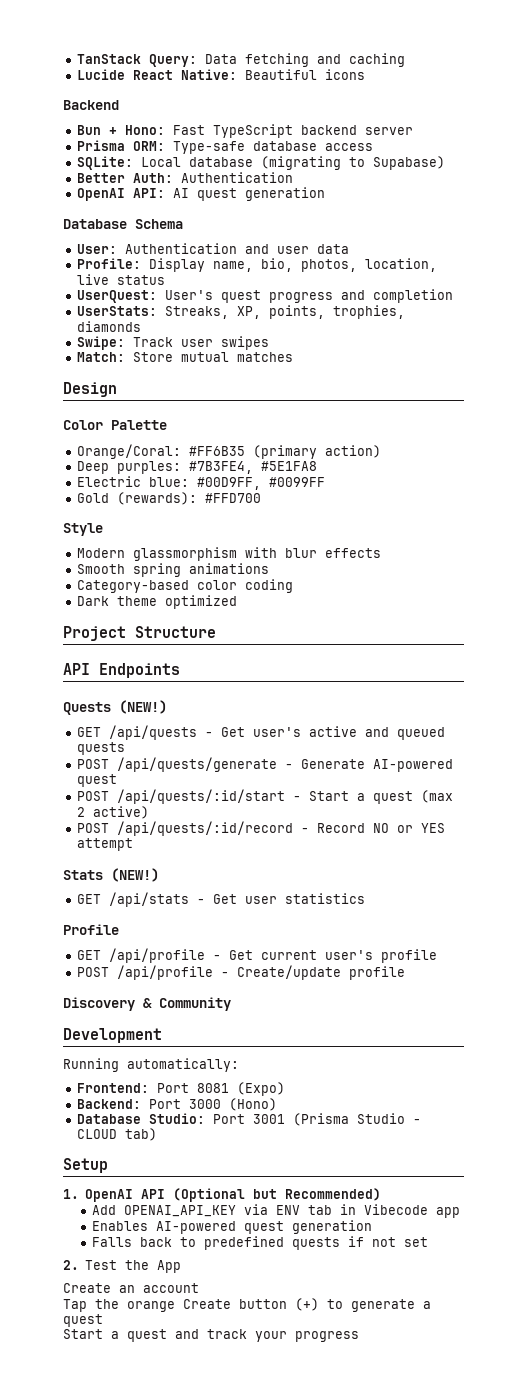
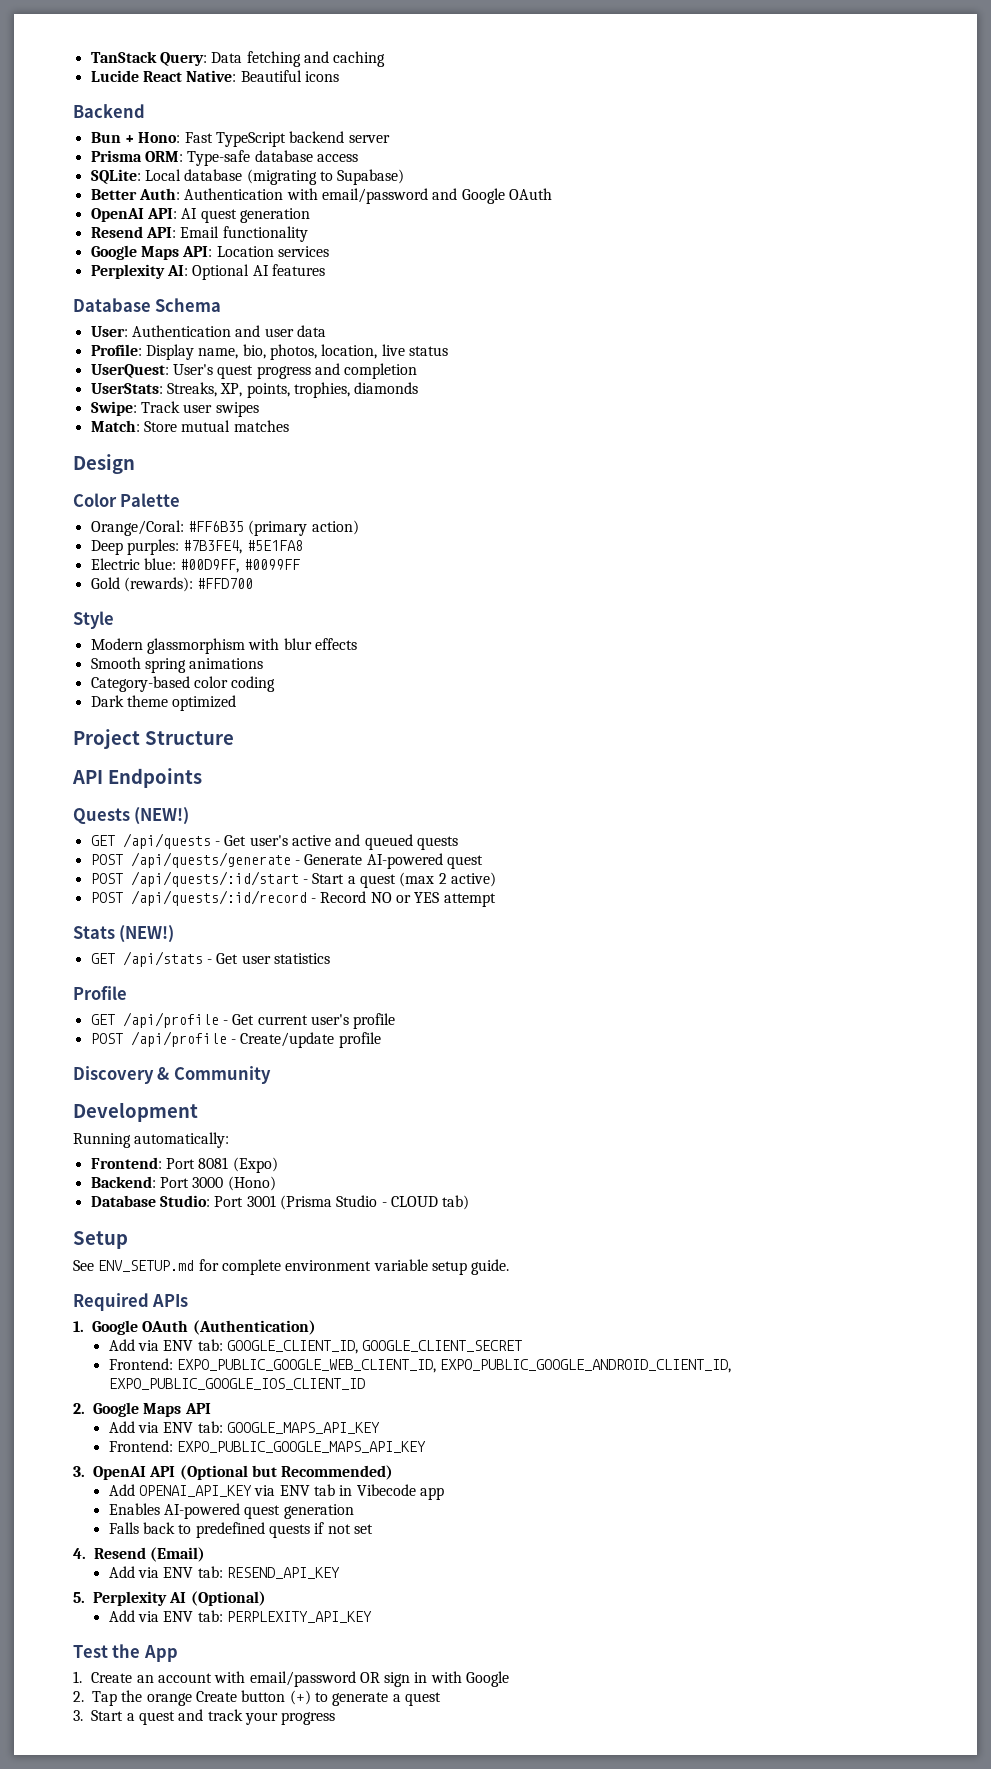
(293, 177) none -> [286,188,552,204] with email/password and Google OAuth
(325, 194) none -> [90,226,308,242] [90,245,329,260] [90,264,325,280] // Resend API: Email functionality // Google Maps API: Location services // Perplexity AI: Optional AI features
[63,1189,79,1199] 1. -> [73,1259,510,1275] [73,1293,189,1311] [73,1320,316,1335] [108,1339,523,1354] [108,1358,732,1373] [108,1378,365,1390] [73,1402,211,1417] [108,1421,381,1434] [108,1440,427,1453] [73,1466,85,1477] See ENV_SETUP.md for complete environment variable setup guide. // Required APIs // 1. Google OAuth (Authentication) // Add via ENV tab: GOOGLE_CLIENT_ID, GOOGLE_CLIENT_SECRET // Frontend: EXPO_PUBLIC_GOOGLE_WEB_CLIENT_ID, EXPO_PUBLIC_GOOGLE_ANDROID_CLIENT_ID, EXPO_PUBLIC_GOOGLE_IOS_CLIENT_ID // 2. Google Maps API // Add via ENV tab: GOOGLE_MAPS_API_KEY // Frontend: EXPO_PUBLIC_GOOGLE_MAPS_API_KEY // 3.
[63,1260,79,1270] 2. -> [73,1547,206,1562] [108,1566,341,1579] [73,1591,266,1606] [108,1610,373,1623] 4. Resend (Email) // Add via ENV tab: RESEND_API_KEY // 5. Perplexity AI (Optional) // Add via ENV tab: PERPLEXITY_API_KEY //
(182, 1266) none -> [73,1671,82,1683] 1.
(199, 1288) // -> [214,1671,510,1687] [73,1691,84,1702] with email/password OR sign in with Google // 2.
(103, 1320) none -> [73,1710,83,1721] 3.

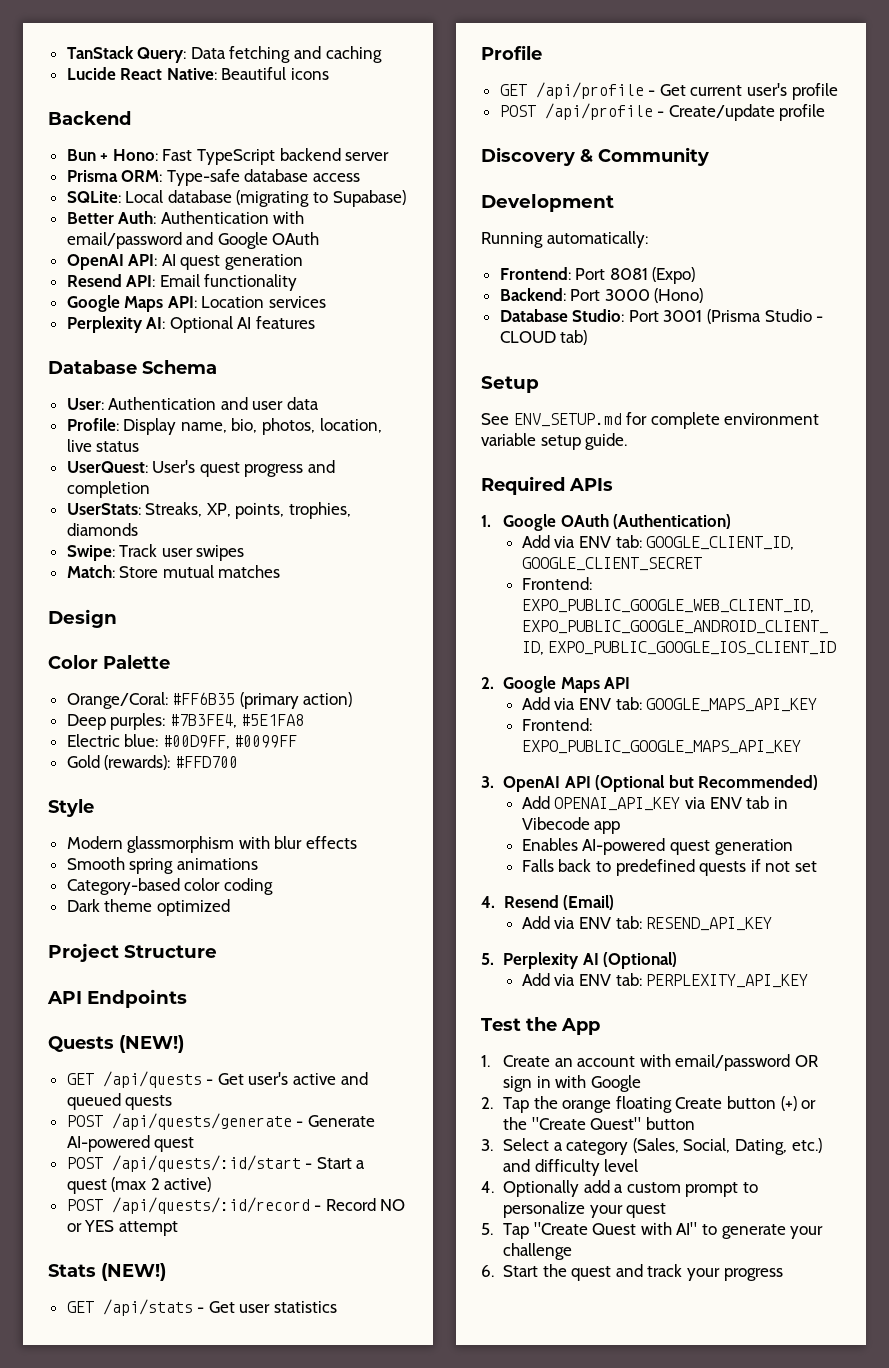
(192, 1699) none -> [615,1096,672,1113] floating
[314,1692,441,1706] [73,1710,135,1721] to generate a quest // 3. Start a -> [801,1100,817,1109] [503,1117,695,1130] [481,1138,822,1155] [503,1159,639,1176] [481,1180,759,1197] [503,1201,667,1218] [481,1222,824,1239] [503,1243,573,1260] [481,1264,567,1277] or the "Create Quest" button // 3. Select a category (Sales, Social, Dating, etc.) and difficulty level // 4. Optionally add a custom prompt to personalize your quest // 5. Tap "Create Quest with AI" to generate your challenge // 6. Start the

